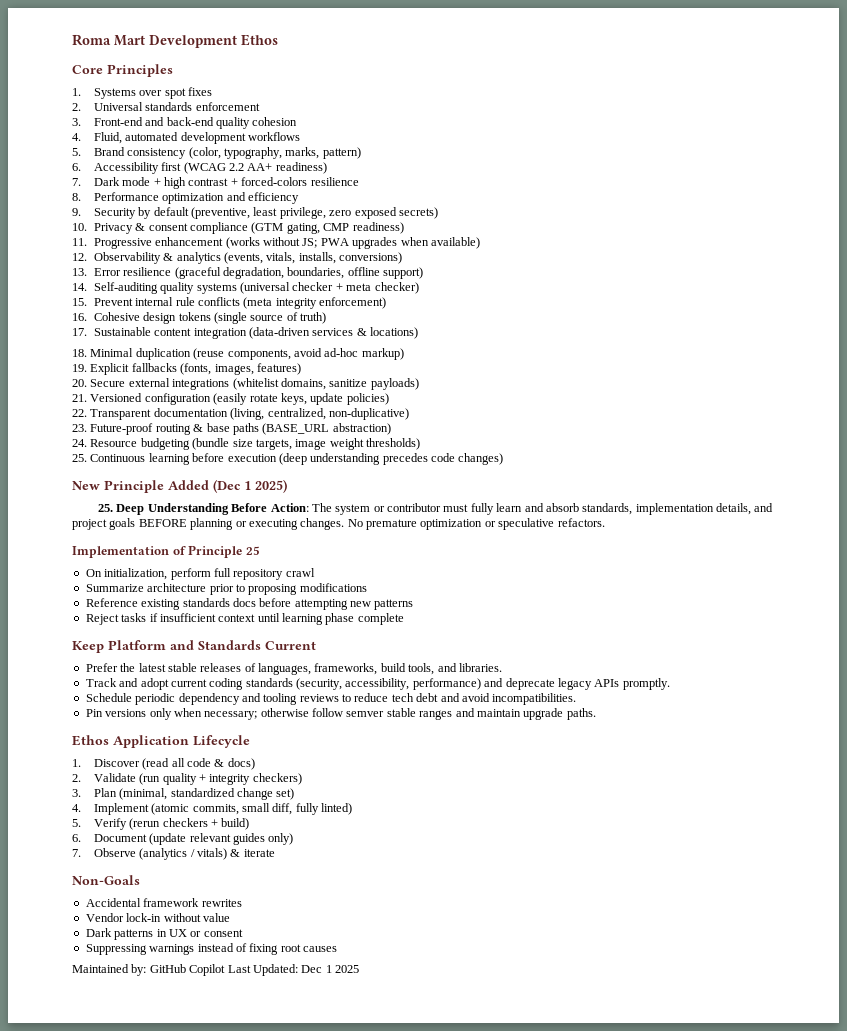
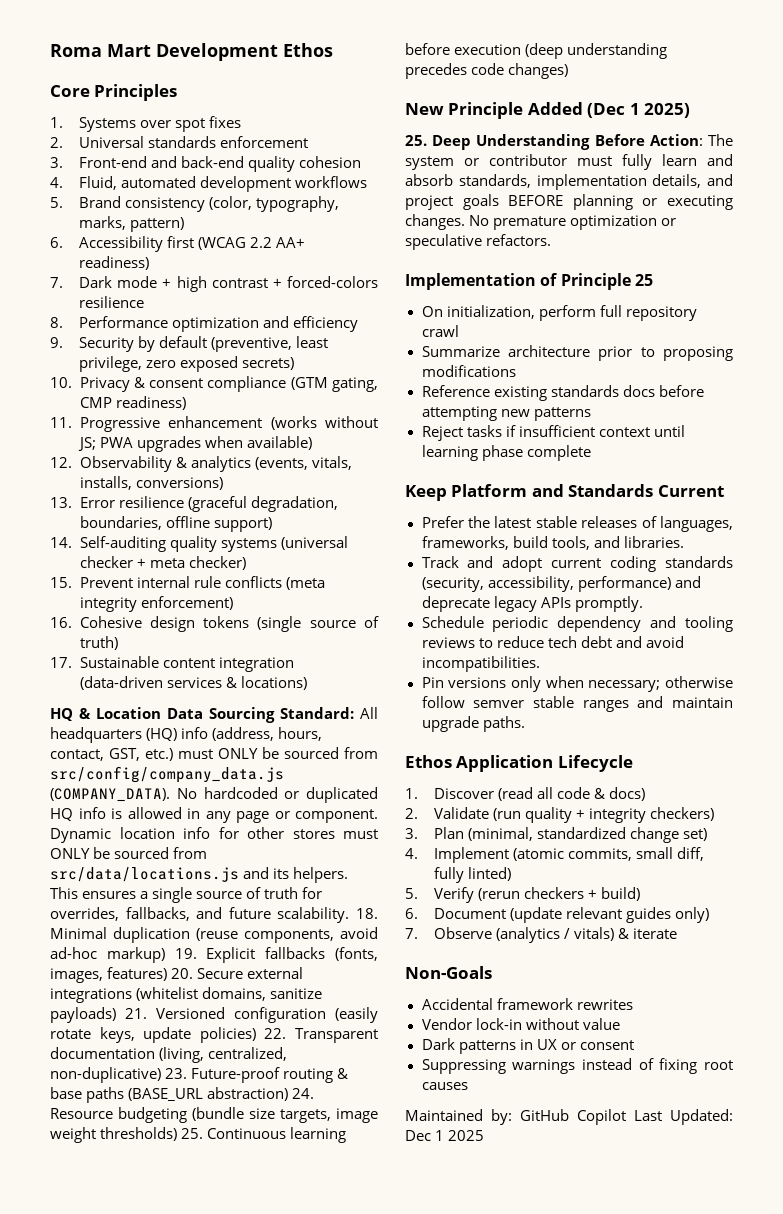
(419, 333) none -> [50,707,378,723] [50,727,323,743] [50,747,379,761] [50,766,284,783] [50,787,378,803] [50,807,378,823] [50,827,378,843] [50,847,208,859] [50,867,349,883] [50,887,323,903] [50,907,350,923] HQ & Location Data Sourcing Standard: All headquarters (HQ) info (address, hours, contact, GST, etc.) must ONLY be sourced from src/config/company_data.js (COMPANY_DATA). No hardcoded or duplicated HQ info is allowed in any page or component. Dynamic location info for other stores must ONLY be sourced from src/data/locations.js and its helpers. This ensures a single source of truth for overrides, fallbacks, and future scalability.
(404, 354) // -> (165, 955) none
(301, 369) // -> (168, 974) none
(419, 384) // -> (116, 1015) none
(389, 399) // -> (256, 1035) none
(409, 414) // -> (161, 1075) none
(391, 429) // -> (289, 1094) none
(420, 444) // -> (178, 1134) none

